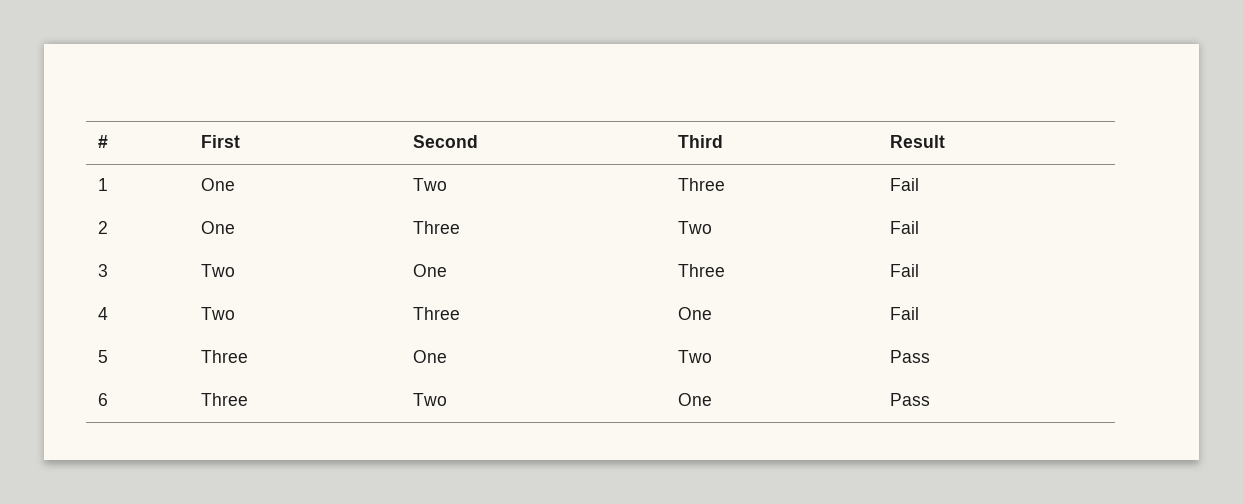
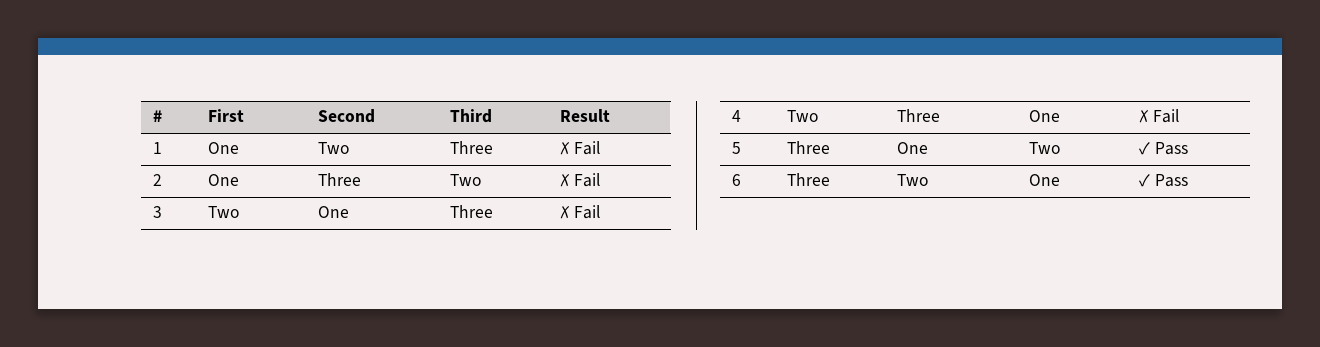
(726, 184) none -> [560,142,571,155] ✗
(713, 227) none -> [560,174,571,187] ✗
(726, 270) none -> [560,206,571,219] ✗
(713, 313) none -> [1139,110,1150,123] ✗
(713, 356) none -> [1139,142,1151,155] ✓
(713, 399) none -> [1139,174,1151,187] ✓

